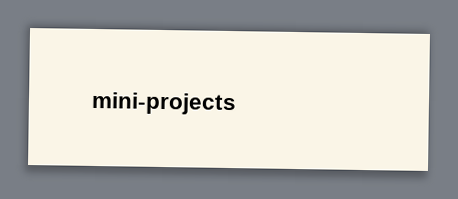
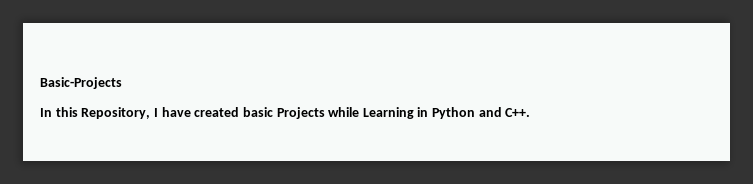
[91,91,237,116] mini-projects -> [40,77,122,89] [40,107,531,119] Basic-Projects // In this Repository, I have created basic Projects while Learning in Python and C++.

